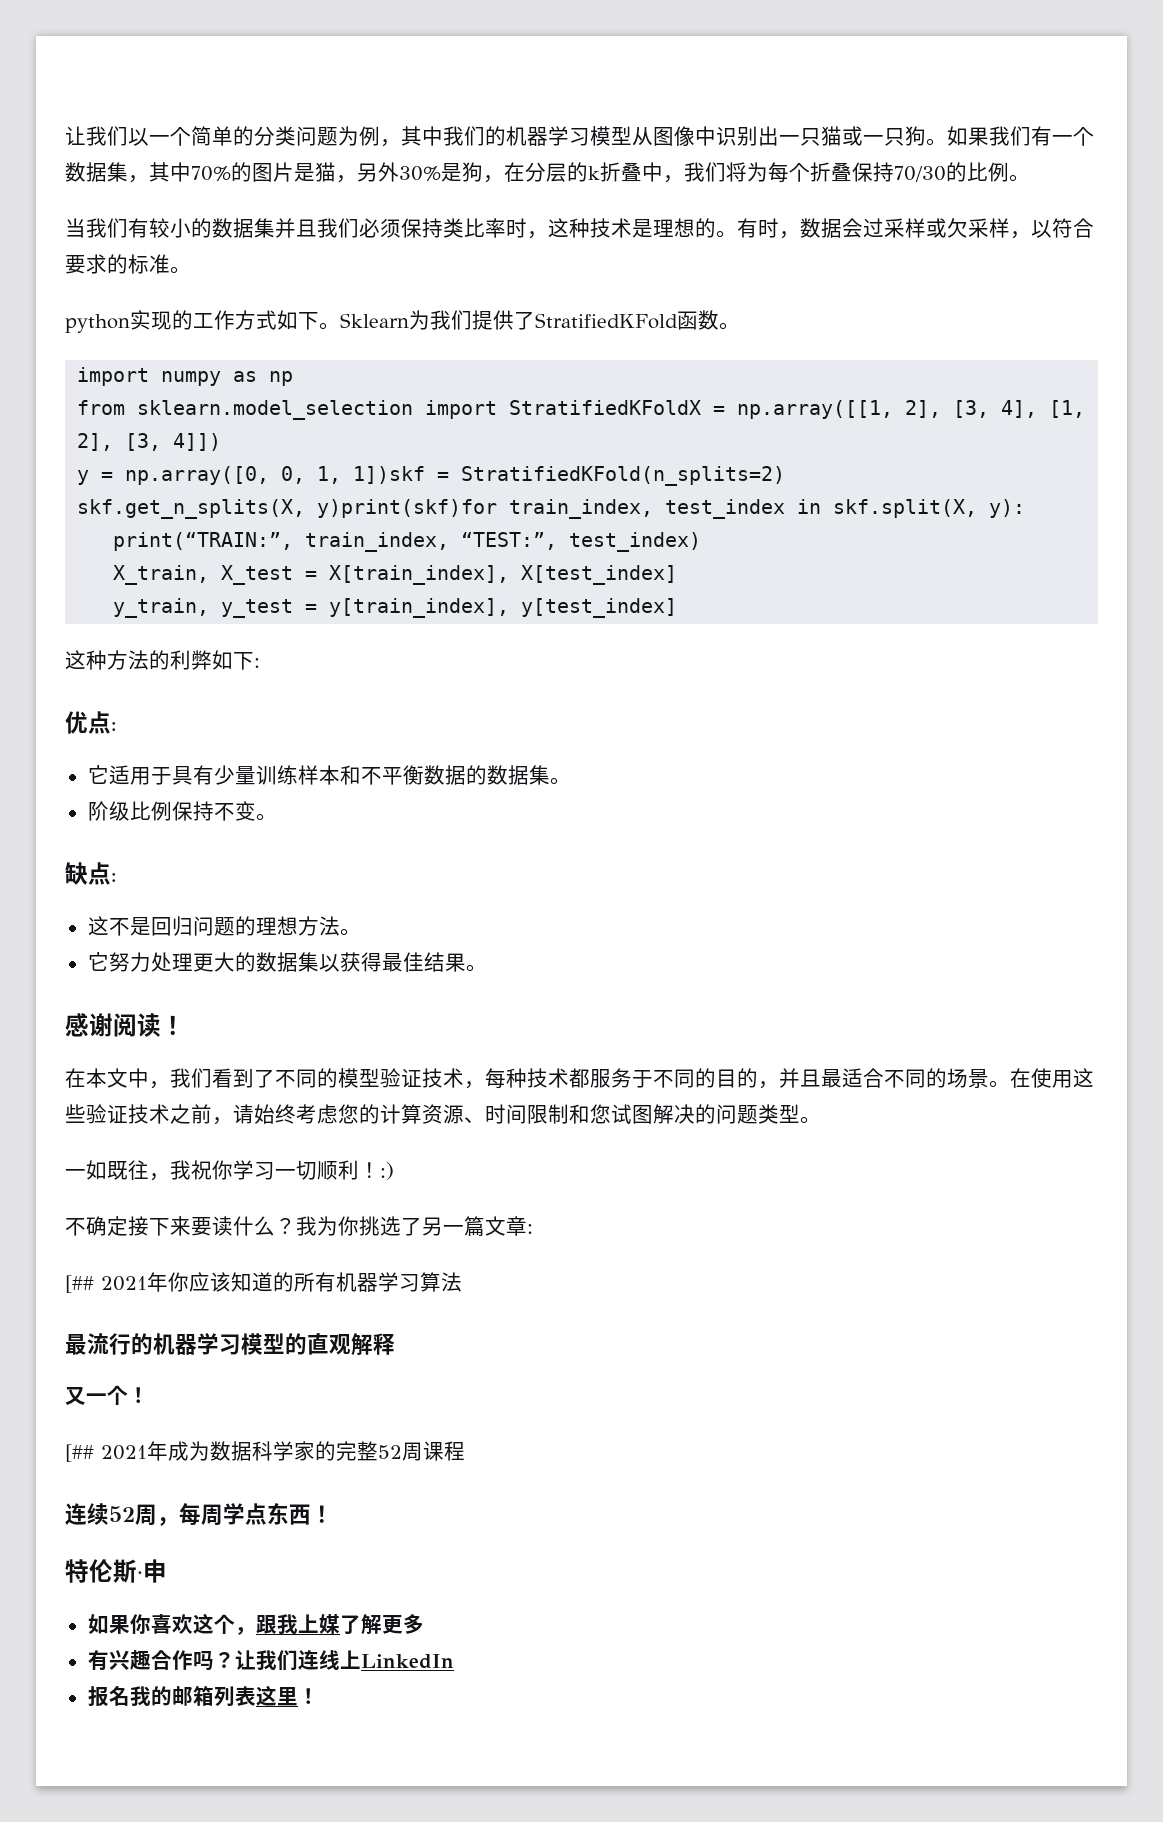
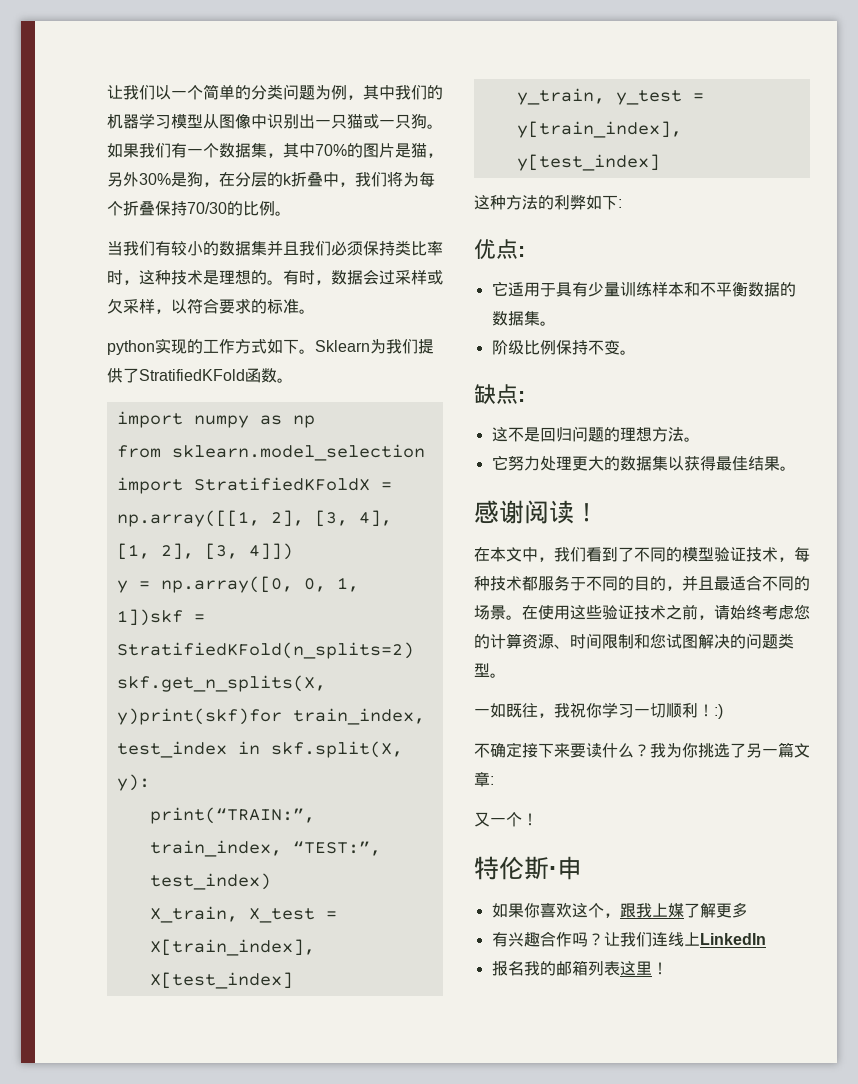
[65,1272,462,1293] [65,1333,395,1356] [65,1385,149,1405] [65,1441,465,1462] [65,1502,311,1526] [## 2021年你应该知道的所有机器学习算法 // 最流行的机器学习模型的直观解释 // 又一个！ // [## 2021年成为数据科学家的完整52周课程 // 连续52周，每周学点东西 -> [474,812,522,827] 又一个

